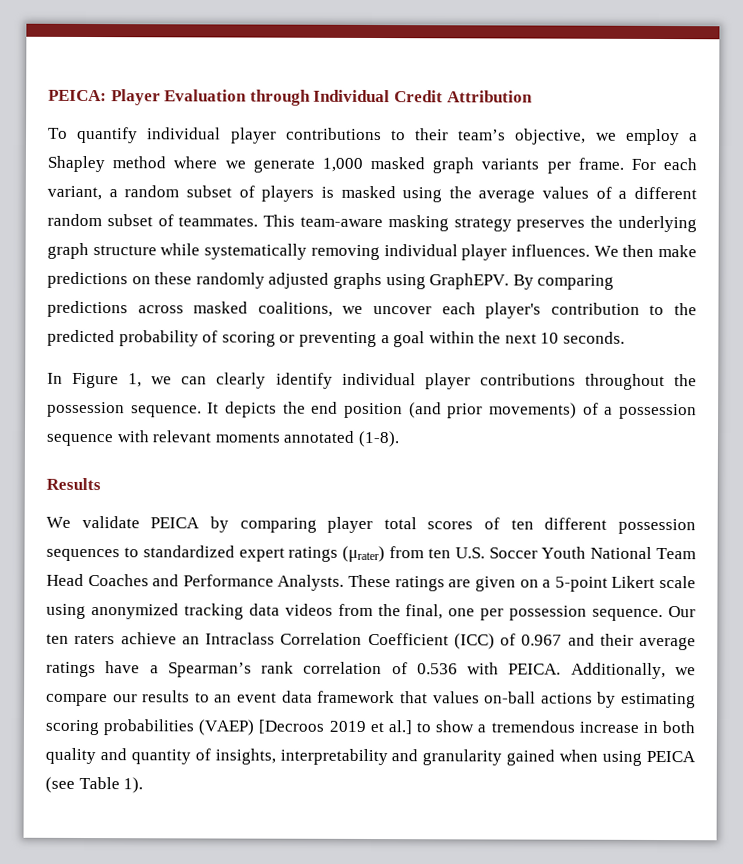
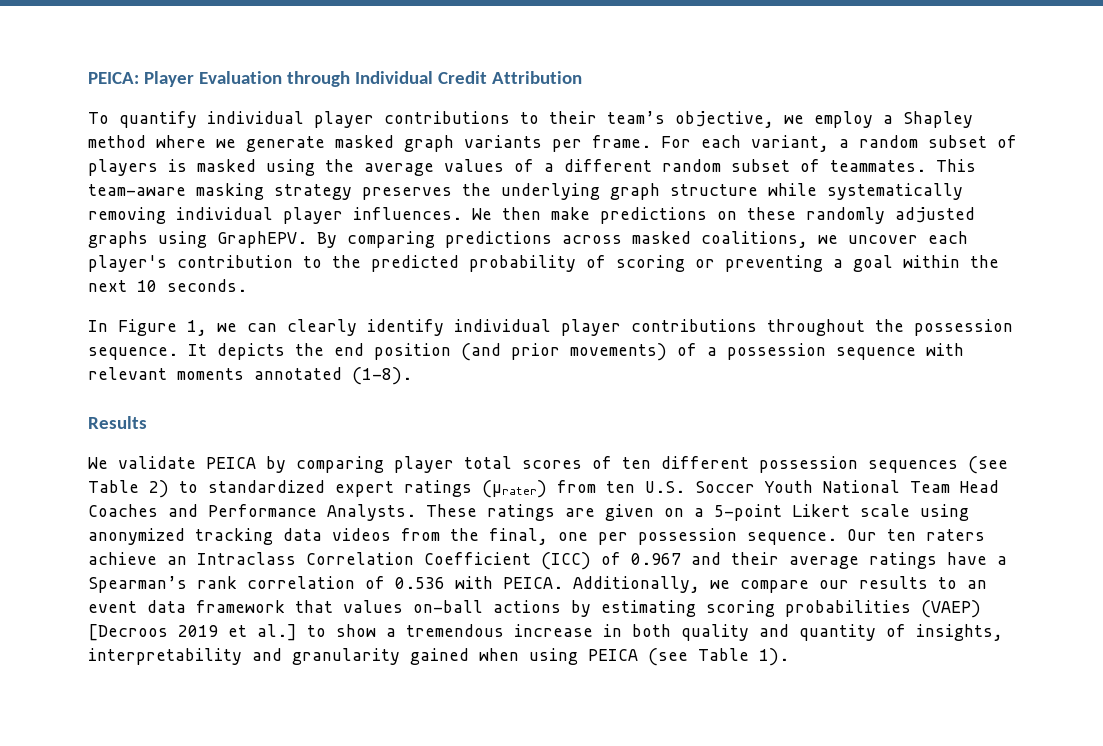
[321,157,363,172] 1,000 -> (325, 144) none
(120, 555) none -> [968,456,1008,474] [88,480,169,498] (see Table 2)

